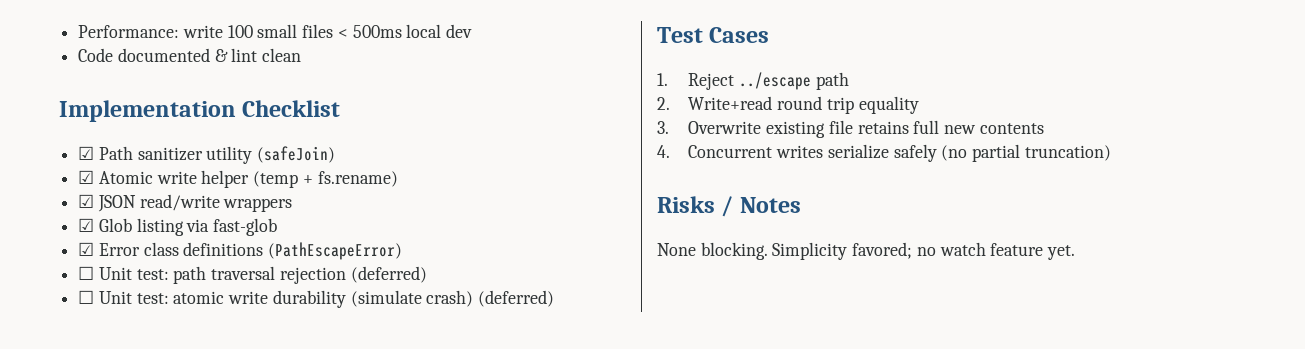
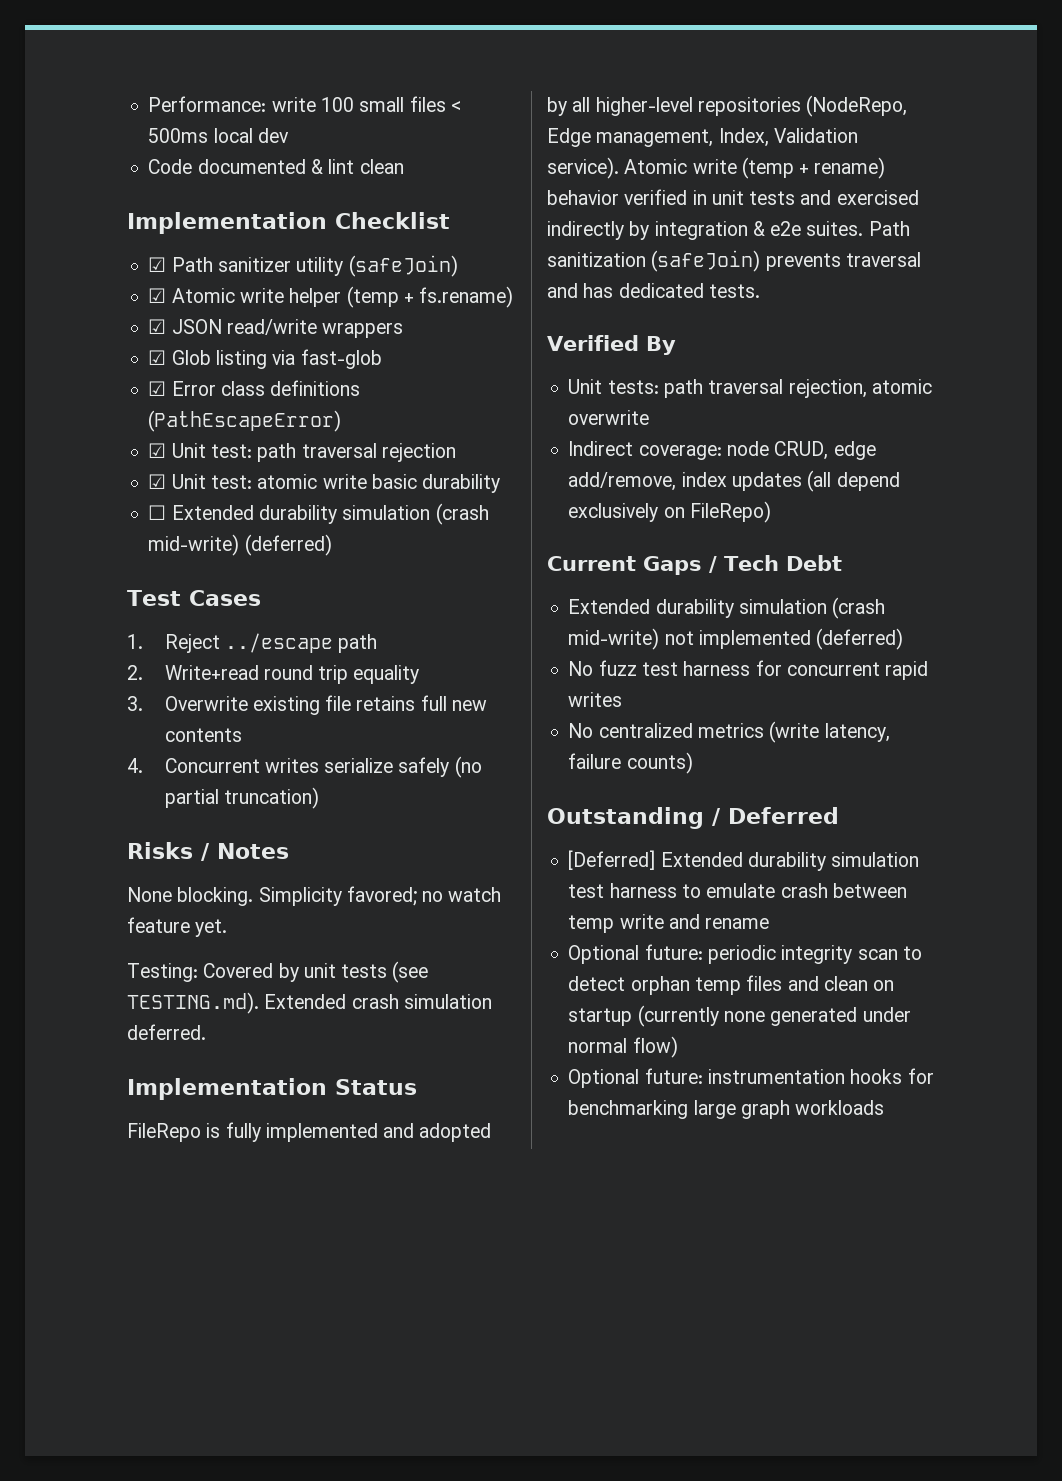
[78,266,95,280] ☐ -> [148,443,167,458] ☑
[350,266,427,283] [78,290,95,304] (deferred) // ☐ -> [148,474,167,489] // ☑
[272,290,474,308] durability (simulate crash) -> [371,474,501,493] [148,503,489,525] [148,534,240,556] basic durability // ☐ Extended durability simulation (crash mid-write)
(1076, 252) none -> [127,961,429,983] [127,992,492,1014] [127,1024,206,1040] [127,1078,417,1100] [127,1122,492,1142] [547,95,908,117] [547,128,858,147] [547,157,886,179] [547,189,919,205] [547,221,910,240] [547,250,921,272] [547,283,760,298] [547,335,676,355] [568,379,932,398] [568,410,650,425] [568,441,876,460] [568,470,900,492] [568,501,771,523] [547,555,842,575] [568,597,886,619] [568,628,904,650] [568,660,929,680] [568,692,623,707] [568,721,890,743] [568,752,693,774] [547,807,839,829] [568,850,920,871] [568,883,907,898] [568,914,770,933] [568,944,922,964] [568,975,895,995] [568,1005,911,1027] [568,1036,678,1058] [568,1068,934,1088] [568,1100,885,1119] // Testing: Covered by unit tests (see TESTING.md). Extended crash simulation deferred. // Implementation Status // FileRepo is fully implemented and adopted by all higher-level repositories (NodeRepo, Edge management, Index, Validation service). Atomic write (temp + rename) behavior verified in unit tests and exercised indirectly by integration & e2e suites. Path sanitization (safeJoin) prevents traversal and has dedicated tests. // Verified By // Unit tests: path traversal rejection, atomic overwrite // Indirect coverage: node CRUD, edge add/remove, index updates (all depend exclusively on FileRepo) // Current Gaps / Tech Debt // Extended durability simulation (crash mid-write) not implemented (deferred) // No fuzz test harness for concurrent rapid writes // No centralized metrics (write latency, failure counts) // Outstanding / Deferred // [Deferred] Extended durability simulation test harness to emulate crash between temp write and rename // Optional future: periodic integrity scan to detect orphan temp files and clean on startup (currently none generated under normal flow) // Optional future: instrumentation hooks for benchmarking large graph workloads

